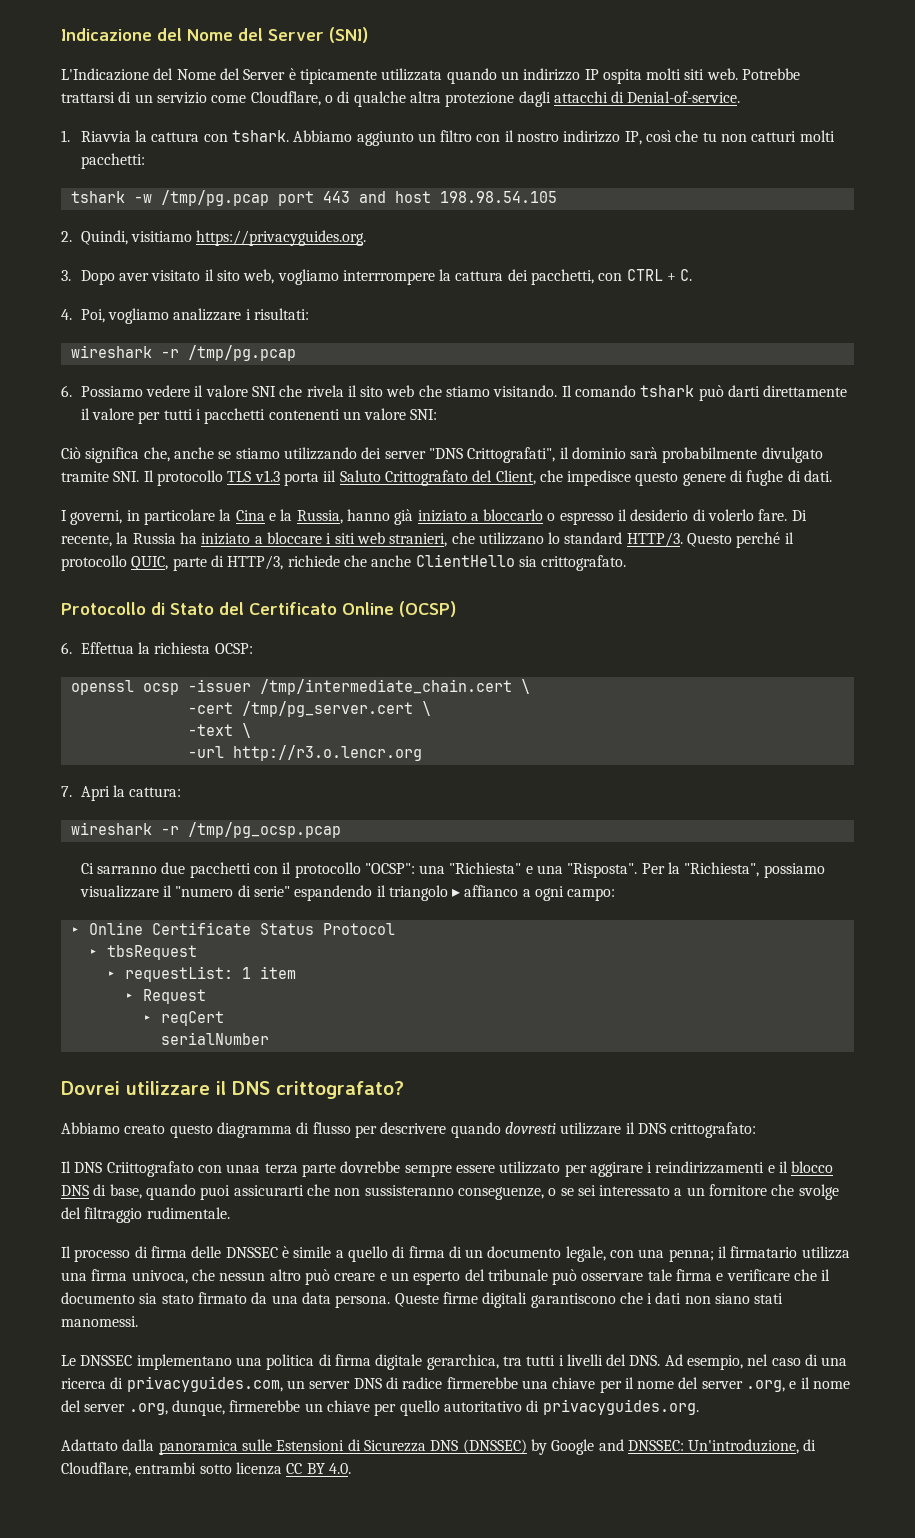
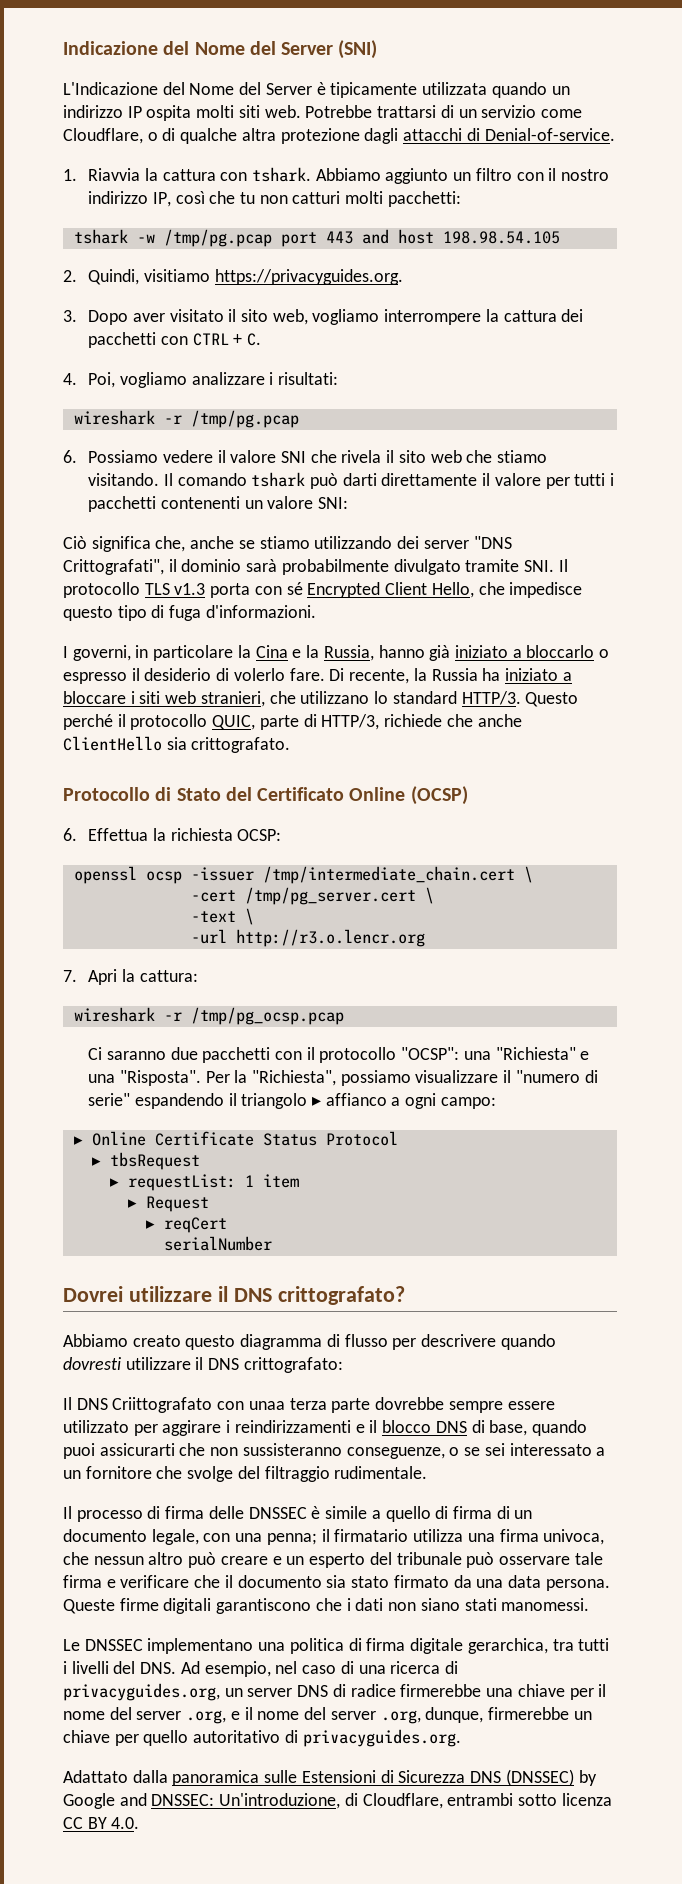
[342,270,435,285] interrrompere -> [384,309,482,325] interrompere
[531,269,595,285] pacchetti, -> [88,332,157,348] pacchetti
[323,470,833,486] iil Saluto Crittografato del Client, che impedisce questo genere di fughe di dati. -> [254,582,583,598] [63,605,316,621] con sé Encrypted Client Hello, che impedisce questo tipo di fuga d'informazioni.
[96,866,157,874] sarranno -> [106,1051,166,1060] saranno
[126,1376,283,1392] privacyguides.com, -> [63,1683,220,1701] privacyguides.org,

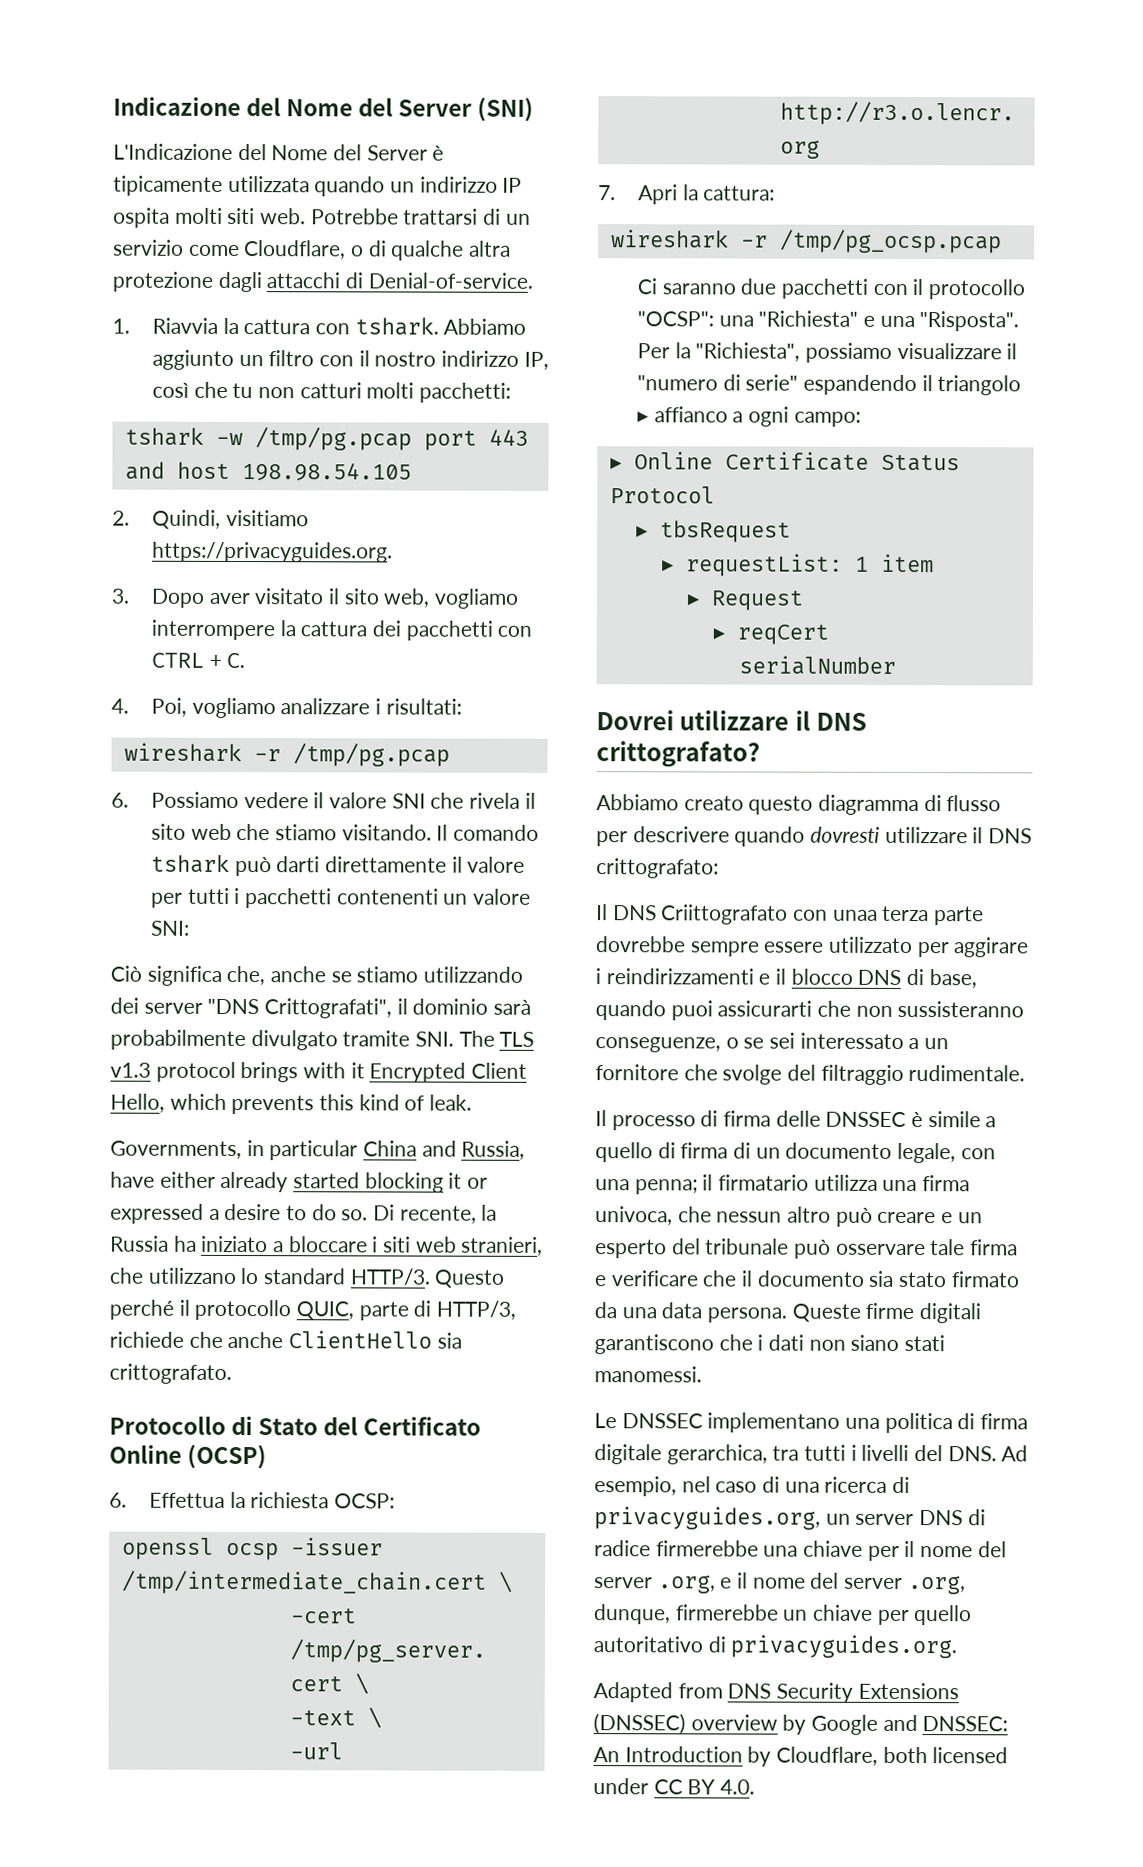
[558,559,568,572] [63,582,583,598] [63,605,316,621] [63,645,610,661] [63,668,325,684] Il protocollo TLS v1.3 porta con sé Encrypted Client Hello, che impedisce questo tipo di fuga d'informazioni. // I governi, in particolare la Cina e la Russia, hanno già iniziato a bloccarlo o espresso il desiderio di volerlo fare. -> [458,1030,535,1047] [110,1061,528,1083] [110,1093,473,1115] [110,1140,526,1161] [110,1171,489,1193] [110,1203,369,1224] The TLS v1.3 protocol brings with it Encrypted Client Hello, which prevents this kind of leak. // Governments, in particular China and Russia, have either already started blocking it or expressed a desire to do so.
[63,1769,597,1786] [63,1793,612,1809] Adattato dalla panoramica sulle Estensioni di Sicurezza DNS (DNSSEC) by Google and DNSSEC: Un'introduzione, di Cloudflare, entrambi sotto licenza -> [593,1682,959,1703] [593,1713,1009,1735] [593,1746,1009,1767] [593,1778,649,1795] Adapted from DNS Security Extensions (DNSSEC) overview by Google and DNSSEC: An Introduction by Cloudflare, both licensed under

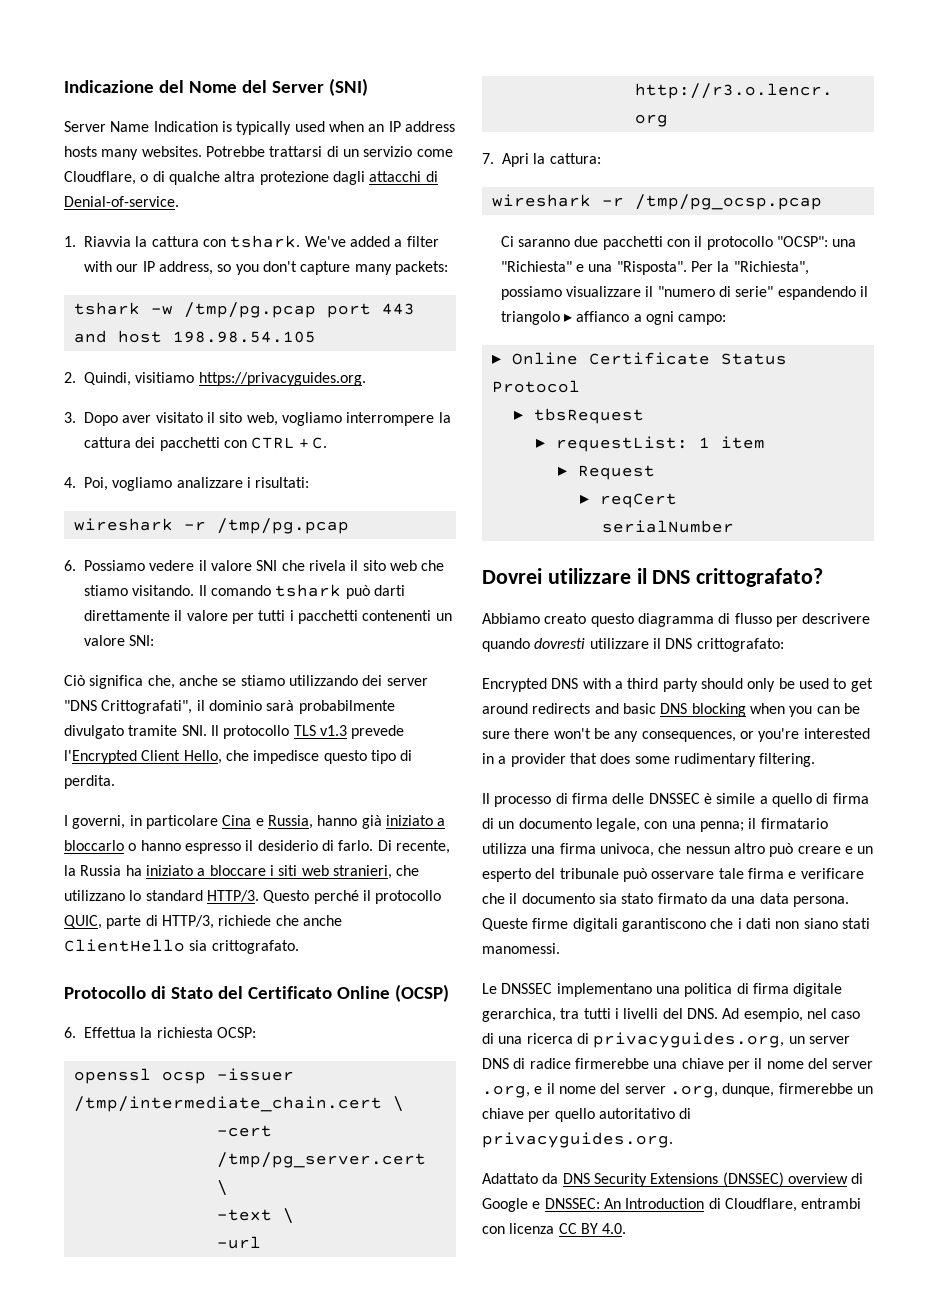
[113,143,445,161] [113,175,523,197] [113,207,307,228] L'Indicazione del Nome del Server è tipicamente utilizzata quando un indirizzo IP ospita molti siti web. -> [64,121,455,135] [64,146,202,160] Server Name Indication is typically used when an IP address hosts many websites.
[443,318,527,335] [152,349,549,370] [152,381,512,403] Abbiamo aggiunto un filtro con il nostro indirizzo IP, così che tu non catturi molti pacchetti: -> [304,236,439,247] [84,261,448,275] We've added a filter with our IP address, so you don't capture many packets:
[458,1030,535,1047] [110,1061,528,1083] [110,1093,473,1115] [110,1140,526,1161] [110,1171,489,1193] [110,1203,369,1224] The TLS v1.3 protocol brings with it Encrypted Client Hello, which prevents this kind of leak. // Governments, in particular China and Russia, have either already started blocking it or expressed a desire to do so. -> [210,725,405,739] [64,750,413,764] [64,775,115,789] [64,815,446,829] [64,840,374,854] Il protocollo TLS v1.3 prevede l'Encrypted Client Hello, che impedisce questo tipo di perdita. // I governi, in particolare Cina e Russia, hanno già iniziato a bloccarlo o hanno espresso il desiderio di farlo.
[596,904,985,926] [595,936,1029,958] [595,968,977,989] [595,1000,1025,1021] [595,1032,950,1053] [595,1064,1026,1085] Il DNS Criittografato con unaa terza parte dovrebbe sempre essere utilizzato per aggirare i reindirizzamenti e il blocco DNS di base, quando puoi assicurarti che non sussisteranno conseguenze, o se sei interessato a un fornitore che svolge del filtraggio rudimentale. -> [482,678,873,692] [482,703,860,717] [482,728,870,742] [482,753,816,767] Encrypted DNS with a third party should only be used to get around redirects and basic DNS blocking when you can be sure there won't be any consequences, or you're interested in a provider that does some rudimentary filtering.
[593,1682,723,1703] Adapted from -> [482,1173,559,1184] Adattato da
[782,1714,1009,1735] [593,1746,1009,1767] [593,1778,649,1795] by Google and DNSSEC: An Introduction by Cloudflare, both licensed under -> [851,1173,864,1184] [482,1198,862,1212] [482,1223,555,1234] di Google e DNSSEC: An Introduction di Cloudflare, entrambi con licenza

